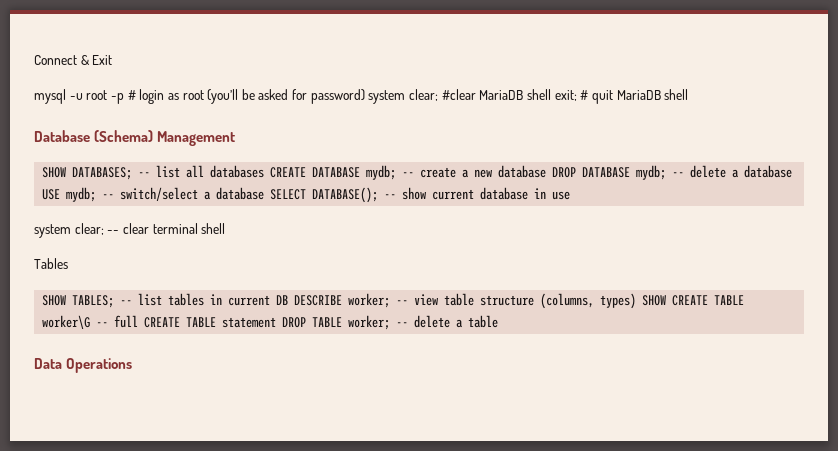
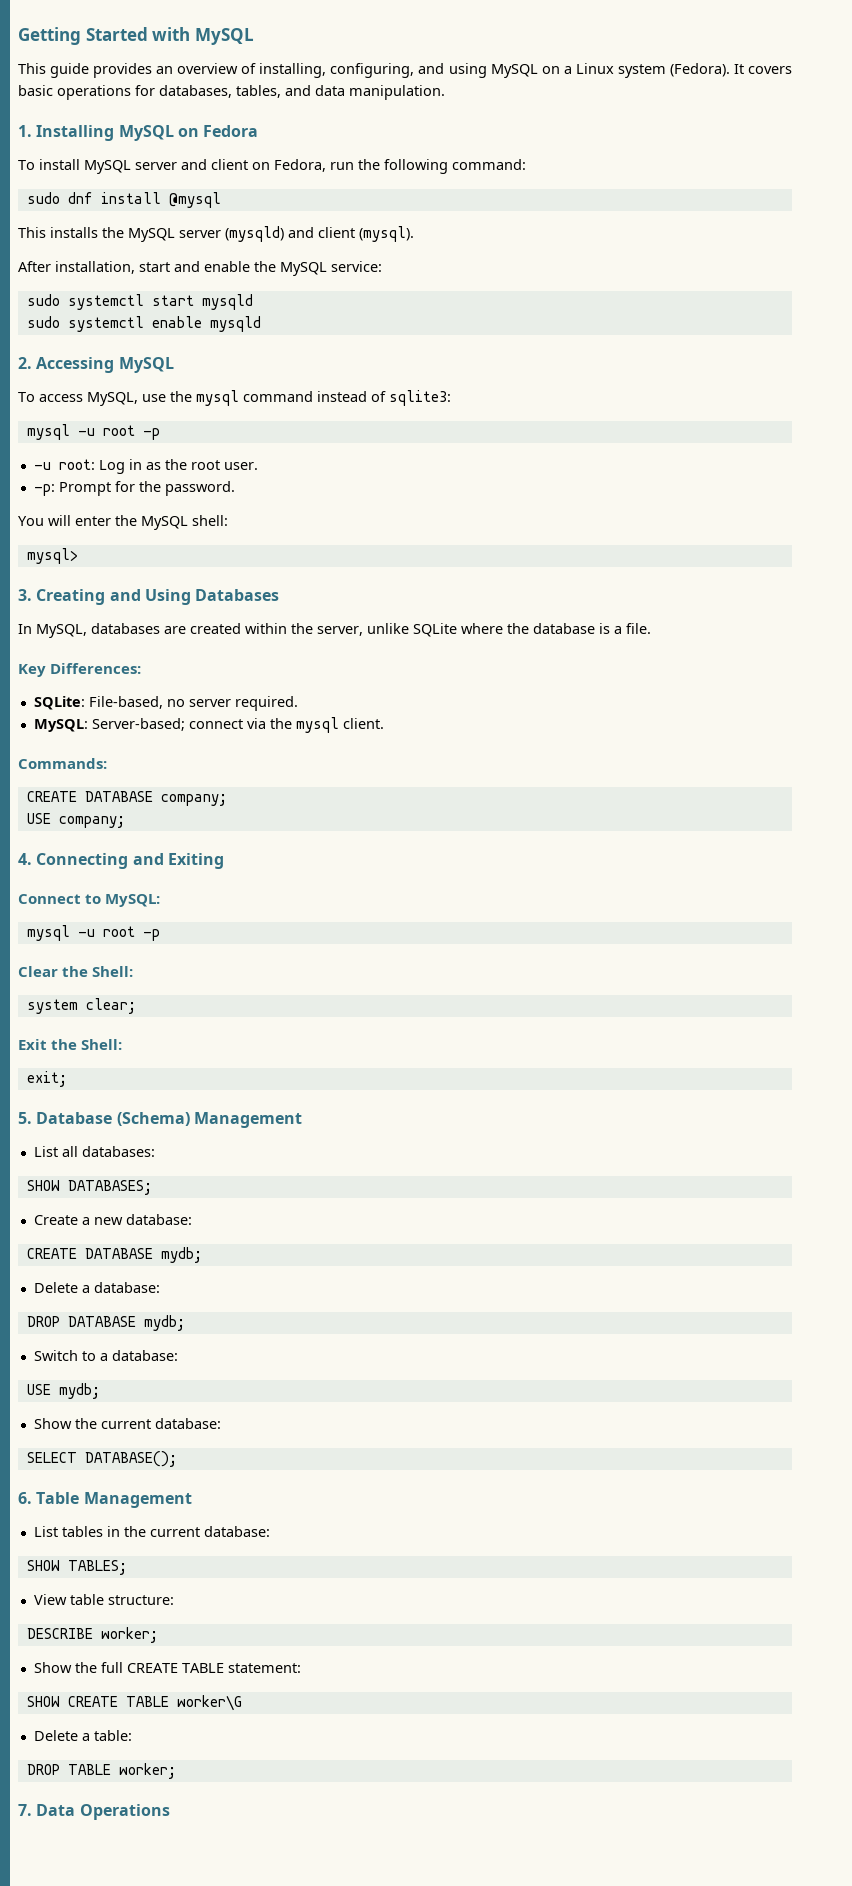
[34,55,113,65] [34,89,689,104] Connect & Exit // mysql -u root -p # login as root (you’ll be asked for password) system clear; #clear MariaDB shell exit; # quit MariaDB shell // -> [18,27,254,45] [18,63,792,78] [18,85,445,100] [18,125,259,141] [18,159,526,174] [26,192,221,208] [18,226,414,242] [18,261,382,276] [26,294,253,310] [26,316,261,332] [18,357,174,373] [18,390,451,406] [26,424,160,440] [33,459,258,474] [33,481,235,496] [18,515,228,530] [26,548,78,564] [18,589,280,605] [18,623,651,638] [18,663,142,677] [33,696,298,711] [33,717,384,733] [18,758,107,769] [26,791,227,806] [26,813,125,828] [18,853,224,869] [18,894,161,907] [26,925,160,941] [18,966,134,977] [26,998,136,1014] [18,1039,123,1050] [26,1071,67,1087] [18,1112,32,1124] Getting Started with MySQL // This guide provides an overview of installing, configuring, and using MySQL on a Linux system (Fedora). It covers basic operations for databases, tables, and data manipulation. // 1. Installing MySQL on Fedora // To install MySQL server and client on Fedora, run the following command: // sudo dnf install @mysql // This installs the MySQL server (mysqld) and client (mysql). // After installation, start and enable the MySQL service: // sudo systemctl start mysqld // sudo systemctl enable mysqld // 2. Accessing MySQL // To access MySQL, use the mysql command instead of sqlite3: // mysql -u root -p // -u root: Log in as the root user. // -p: Prompt for the password. // You will enter the MySQL shell: // mysql> // 3. Creating and Using Databases // In MySQL, databases are created within the server, unlike SQLite where the database is a file. // Key Differences: // SQLite: File-based, no server required. // MySQL: Server-based; connect via the mysql client. // Commands: // CREATE DATABASE company; // USE company; // 4. Connecting and Exiting // Connect to MySQL: // mysql -u root -p // Clear the Shell: // system clear; // Exit the Shell: // exit; // 5.
(236, 138) none -> [33,1146,155,1157] // List all databases:
[138,165,265,178] -- list all databases -> [33,1214,192,1225] // Create a new database: //
[402,165,793,180] [42,187,571,203] [34,223,226,238] [34,258,68,269] [42,293,637,309] -- create a new database DROP DATABASE mydb; -- delete a database USE mydb; -- switch/select a database SELECT DATABASE(); -- show current database in use // system clear; -- clear terminal shell // Tables // SHOW TABLES; -- list tables in current DB DESCRIBE worker; -- view table structure (columns, types) -> [33,1282,160,1293] [26,1315,185,1331] [33,1350,178,1361] [26,1383,100,1399] [33,1418,221,1429] [26,1451,177,1467] [18,1492,192,1508] [33,1526,270,1537] [26,1560,127,1575] [33,1594,174,1605] [26,1627,158,1643] [33,1662,301,1673] // Delete a database: // DROP DATABASE mydb; // Switch to a database: // USE mydb; // Show the current database: // SELECT DATABASE(); // 6. Table Management // List tables in the current database: // SHOW TABLES; // View table structure: // DESCRIBE worker; // Show the full CREATE TABLE statement: //
[96,315,277,328] -- full CREATE TABLE statement -> [33,1730,132,1741] // Delete a table: //
[396,315,499,328] -- delete a table // -> [18,1804,32,1816] // 7.

